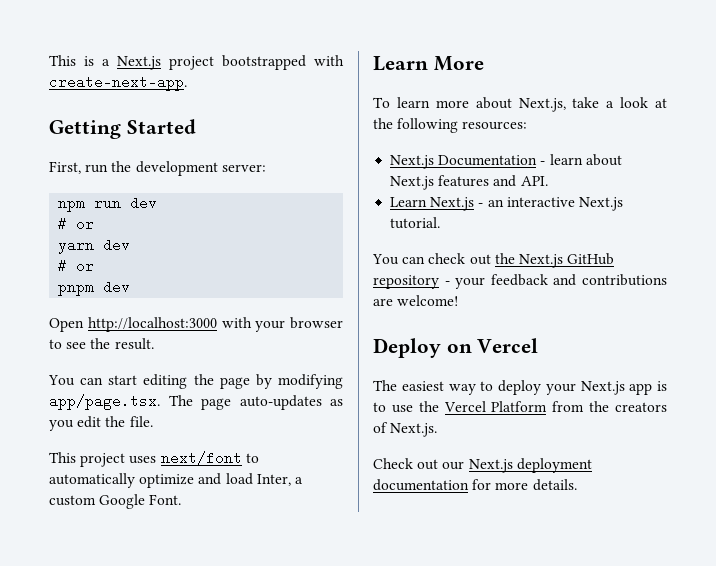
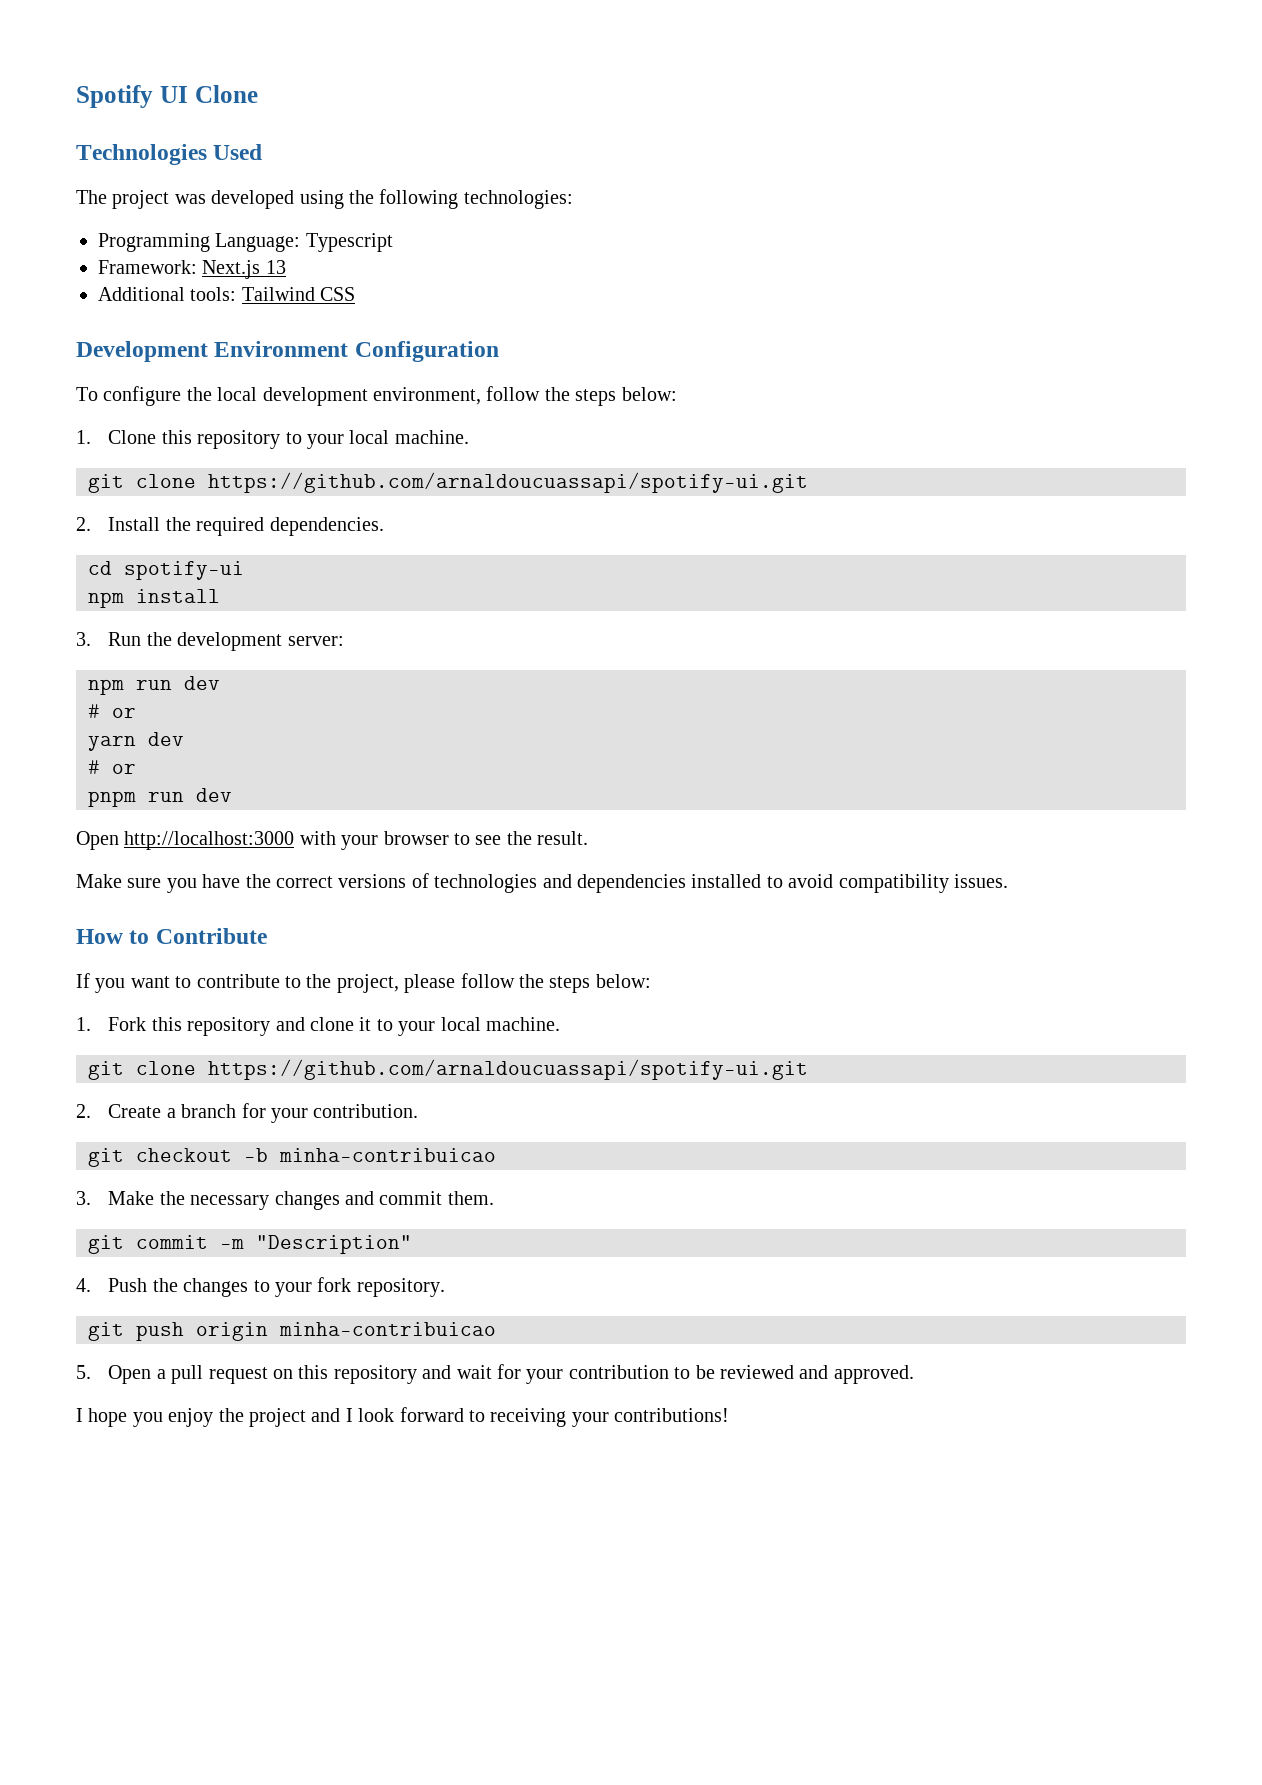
[49,55,344,70] [49,75,187,91] [49,119,196,139] [49,161,109,174] This is a Next.js project bootstrapped with create-next-app. // Getting Started // First, run -> [76,85,258,108] [76,144,263,165] [76,189,573,209] [98,233,393,252] [98,260,286,279] [98,287,356,301] [76,341,499,362] [76,386,677,406] [76,430,469,449] [88,472,808,493] [76,517,384,536] [88,561,244,580] [88,589,220,608] [76,632,142,646] Spotify UI Clone // Technologies Used // The project was developed using the following technologies: // Programming Language: Typescript // Framework: Next.js 13 // Additional tools: Tailwind CSS // Development Environment Configuration // To configure the local development environment, follow the steps below: // 1. Clone this repository to your local machine. // git clone https://github.com/arnaldoucuassapi/spotify-ui.git // 2. Install the required dependencies. // cd spotify-ui // npm install // 3. Run
(95, 290) none -> [148,792,184,802] run
[48,374,343,389] [49,394,343,410] [49,416,153,431] [49,451,259,467] [49,473,303,488] [49,494,182,509] [373,56,484,71] [373,97,667,112] [373,118,528,133] [390,154,622,169] [390,175,548,190] [390,197,623,211] [390,217,441,229] [372,253,615,268] [373,274,667,289] [373,295,459,306] [373,338,539,358] [373,380,667,395] [373,401,667,413] [373,422,438,437] [373,458,592,473] [373,479,577,491] You can start editing the page by modifying app/page.tsx. The page auto-updates as you edit the file. // This project uses next/font to automatically optimize and load Inter, a custom Google Font. // Learn More // To learn more about Next.js, take a look at the following resources: // Next.js Documentation - learn about Next.js features and API. // Learn Next.js - an interactive Next.js tutorial. // You can check out the Next.js GitHub repository - your feedback and contributions are welcome! // Deploy on Vercel // The easiest way to deploy your Next.js app is to use the Vercel Platform from the creators of Next.js. // Check out our Next.js deployment documentation for more details. -> [76,873,1008,893] [76,928,267,944] [76,973,651,993] [76,1017,561,1036] [88,1059,808,1080] [76,1103,419,1123] [88,1148,496,1167] [76,1191,494,1210] [88,1235,412,1254] [76,1277,445,1297] [88,1322,496,1341] [76,1364,914,1384] [76,1407,730,1427] Make sure you have the correct versions of technologies and dependencies installed to avoid compatibility issues. // How to Contribute // If you want to contribute to the project, please follow the steps below: // 1. Fork this repository and clone it to your local machine. // git clone https://github.com/arnaldoucuassapi/spotify-ui.git // 2. Create a branch for your contribution. // git checkout -b minha-contribuicao // 3. Make the necessary changes and commit them. // git commit -m "Description" // 4. Push the changes to your fork repository. // git push origin minha-contribuicao // 5. Open a pull request on this repository and wait for your contribution to be reviewed and approved. // I hope you enjoy the project and I look forward to receiving your contributions!

